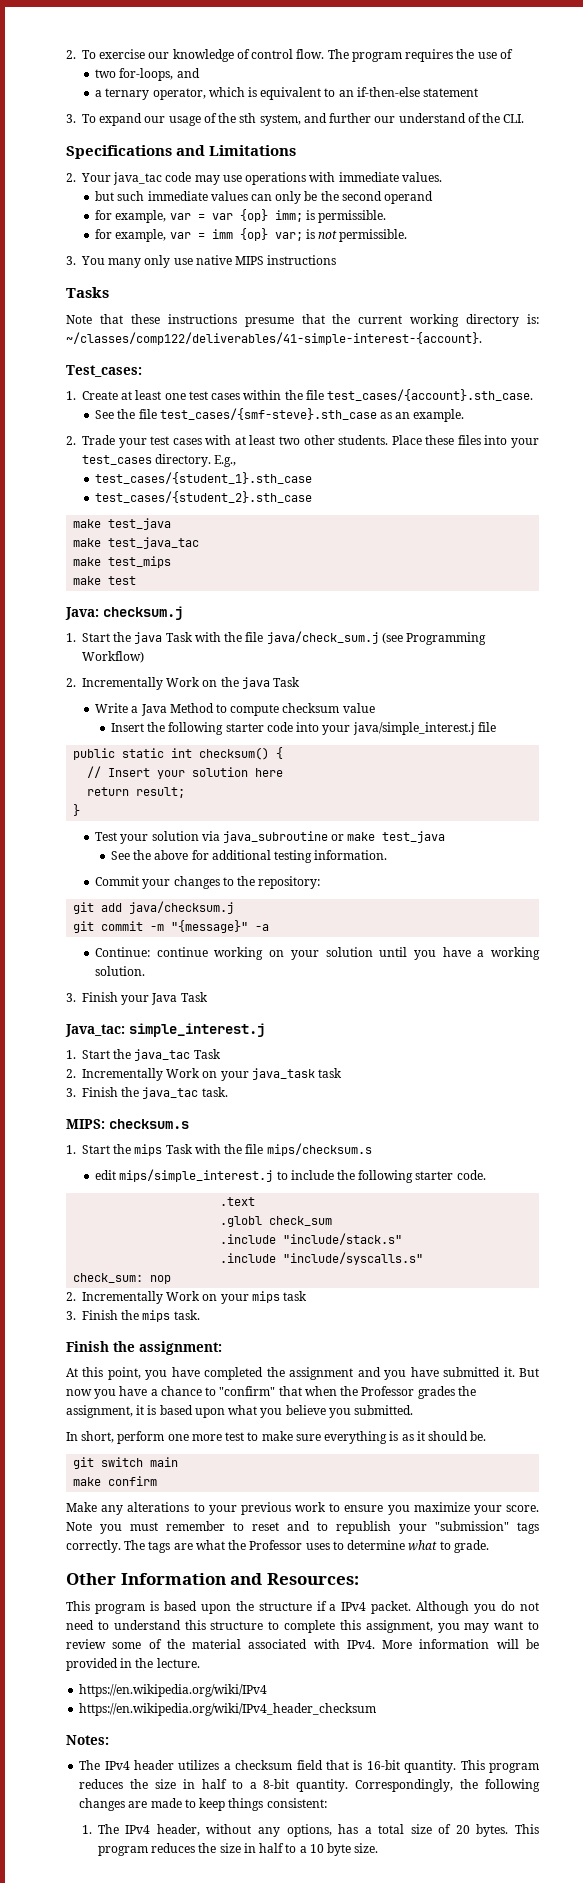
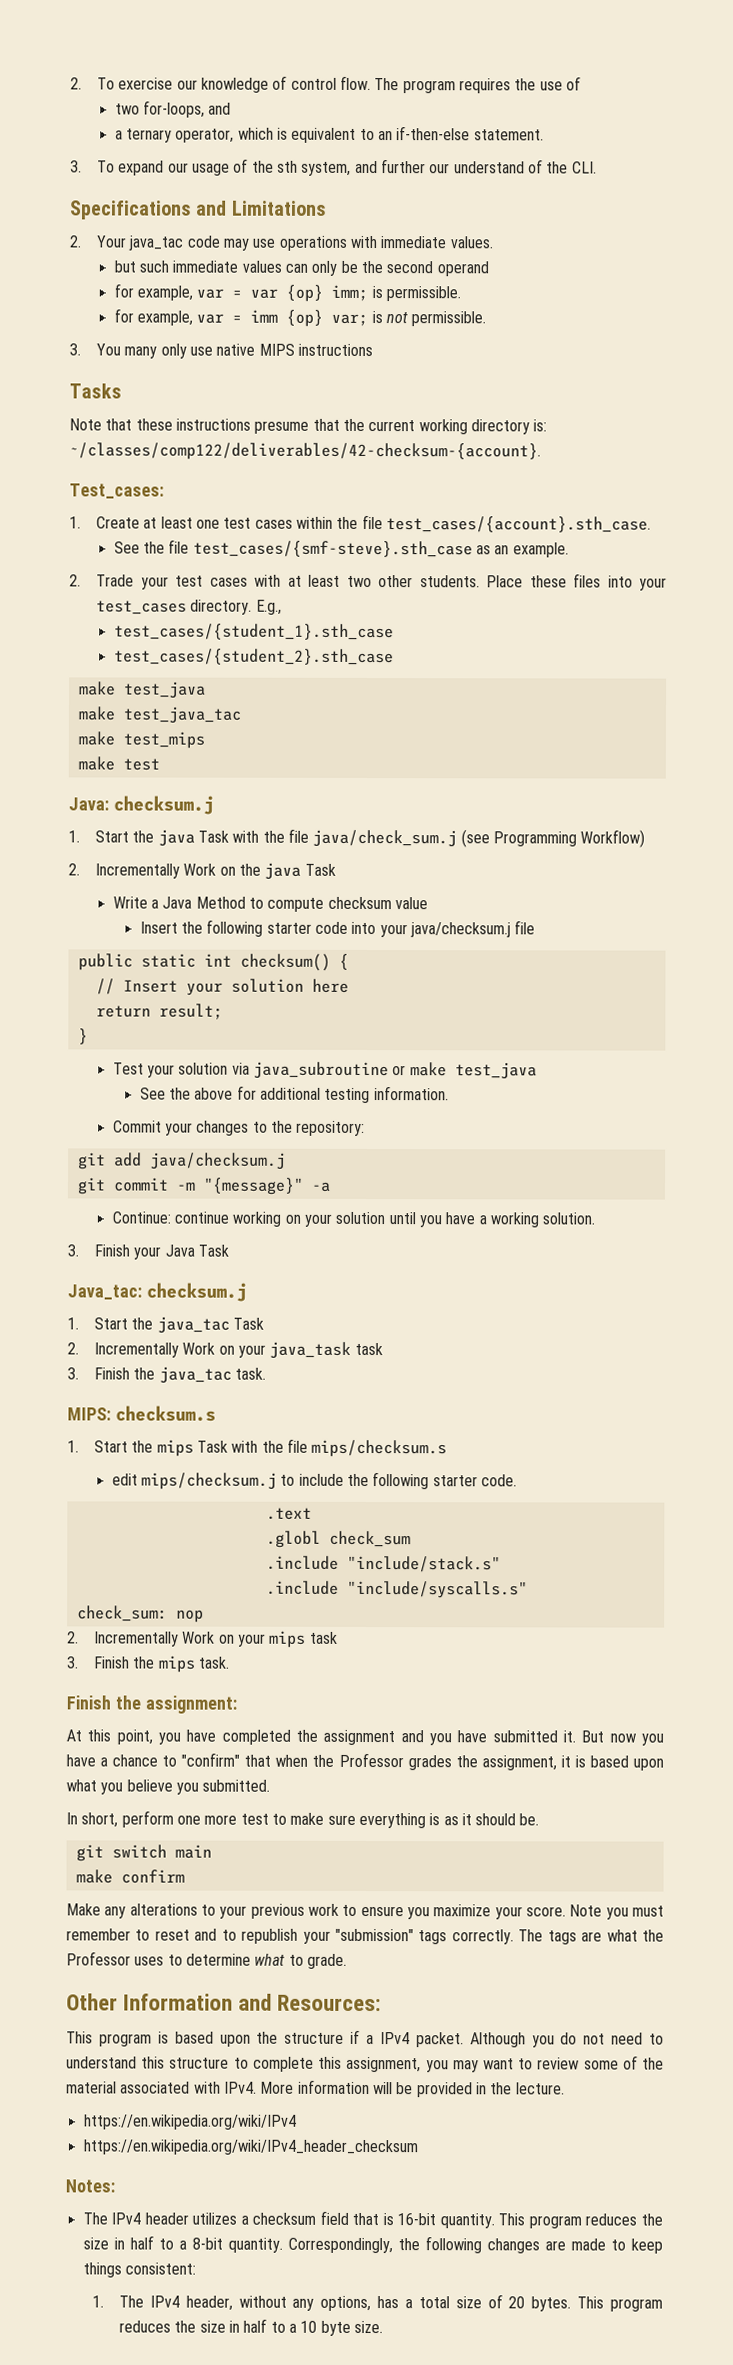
[423,88,479,97] statement -> [473,129,544,141] statement.
[66,332,482,345] ~/classes/comp122/deliverables/41-simple-interest-{account}. -> [69,442,541,461] ~/classes/comp122/deliverables/42-checksum-{account}.
[352,722,475,735] java/simple_interest.j -> [409,922,511,938] java/checksum.j
[129,1023,265,1037] simple_interest.j -> [145,1282,247,1302] checksum.j
[119,1169,274,1182] mips/simple_interest.j -> [140,1472,277,1490] mips/checksum.j

